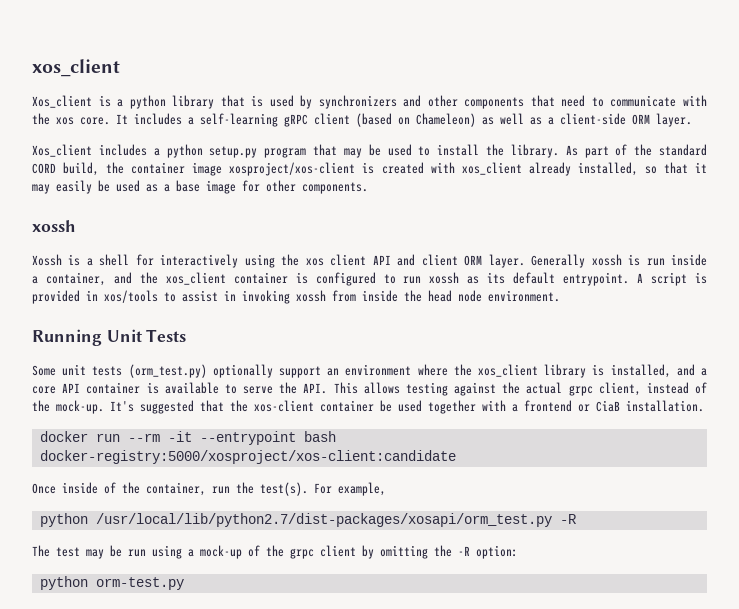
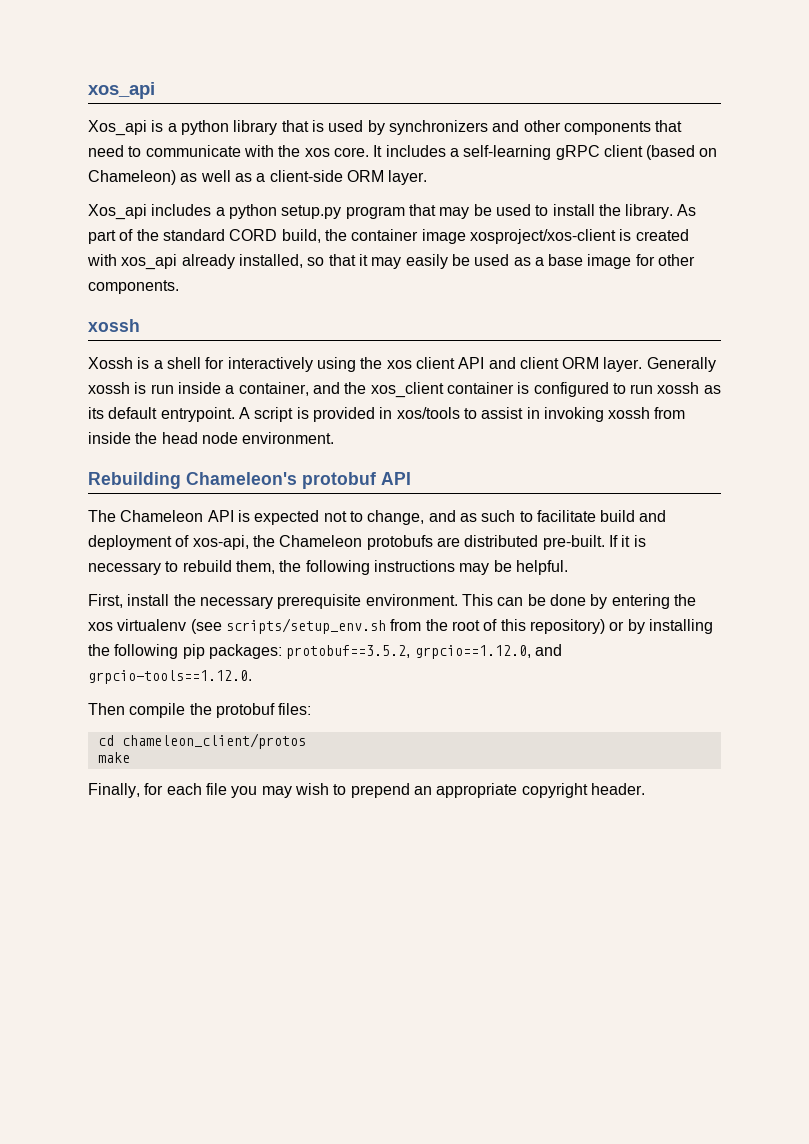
[32,59,120,77] [32,95,92,108] xos_client // Xos_client -> [88,82,155,99] [88,120,147,136] xos_api // Xos_api
[32,144,92,157] Xos_client -> [88,204,147,220] Xos_api
[461,162,522,175] xos_client -> [121,254,178,270] xos_api
[32,329,187,346] [32,364,708,378] [32,382,707,396] [32,400,704,414] [39,431,336,445] [39,450,456,464] [32,482,386,496] [39,513,577,527] [32,545,518,559] [39,576,184,590] Running Unit Tests // Some unit tests (orm_test.py) optionally support an environment where the xos_client library is installed, and a core API container is available to serve the API. This allows testing against the actual grpc client, instead of the mock-up. It's suggested that the xos-client container be used together with a frontend or CiaB installation. // docker run --rm -it --entrypoint bash docker-registry:5000/xosproject/xos-client:candidate // Once inside of the container, run the test(s). For example, // python /usr/local/lib/python2.7/dist-packages/xosapi/orm_test.py -R // The test may be run using a mock-up of the grpc client by omitting the -R option: // python orm-test.py -> [88,472,411,489] [88,510,667,525] [88,535,646,550] [88,560,568,575] [88,594,696,609] [88,618,713,634] [88,644,562,659] [88,670,252,684] [88,703,312,718] [97,733,306,749] [97,752,130,763] [88,783,645,798] Rebuilding Chameleon's protobuf API // The Chameleon API is expected not to change, and as such to facilitate build and deployment of xos-api, the Chameleon protobufs are distributed pre-built. If it is necessary to rebuild them, the following instructions may be helpful. // First, install the necessary prerequisite environment. This can be done by entering the xos virtualenv (see scripts/setup_env.sh from the root of this repository) or by installing the following pip packages: protobuf==3.5.2, grpcio==1.12.0, and grpcio-tools==1.12.0. // Then compile the protobuf files: // cd chameleon_client/protos // make // Finally, for each file you may wish to prepend an appropriate copyright header.

